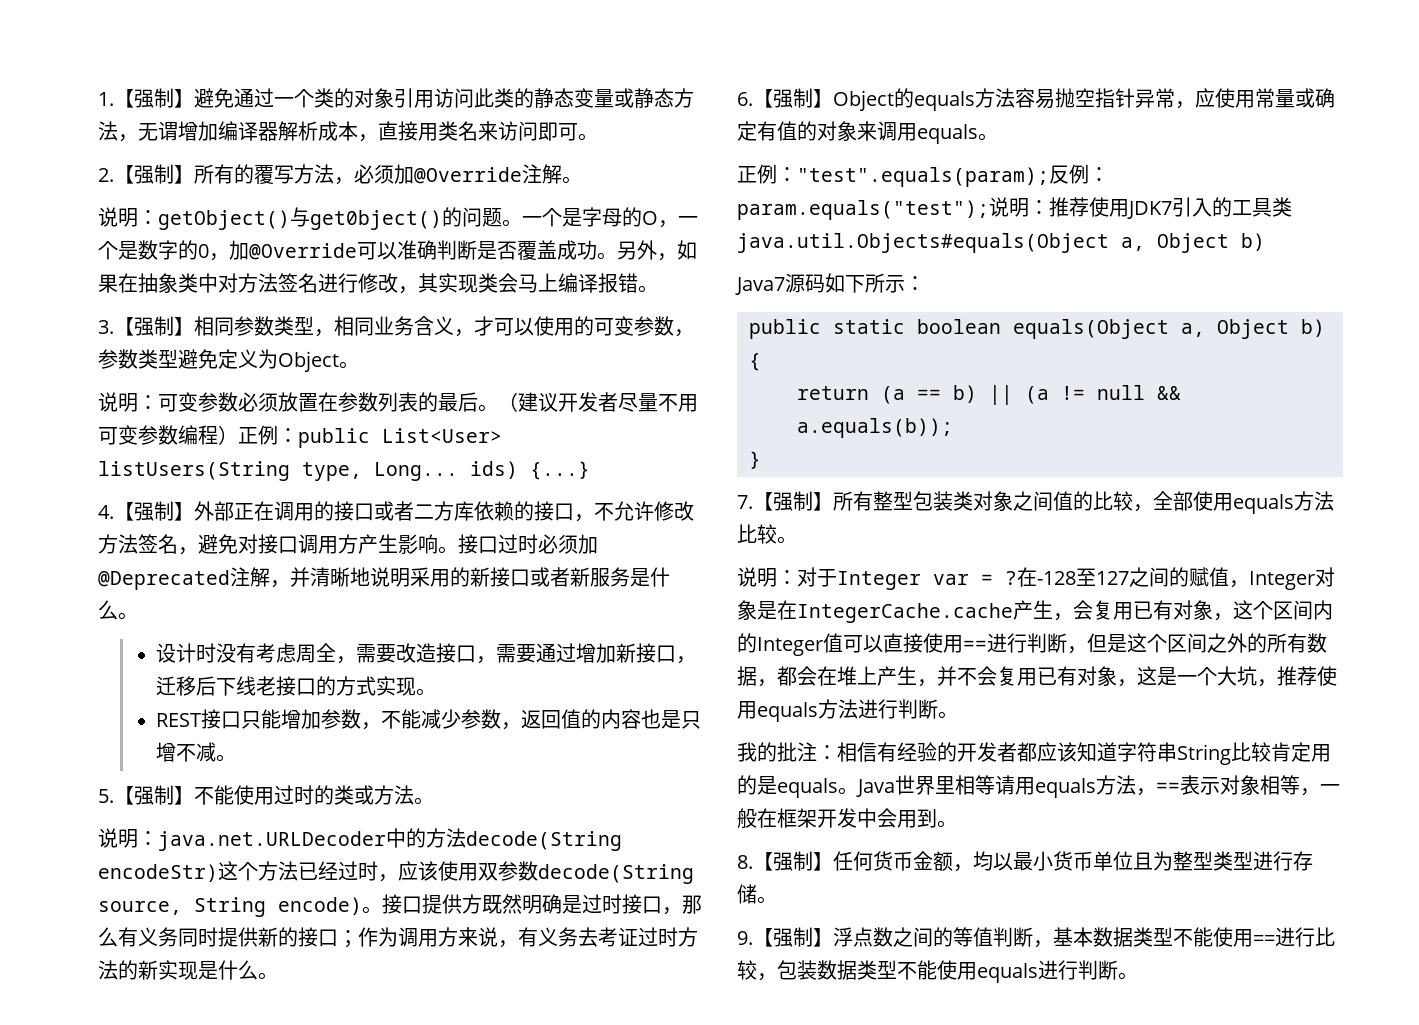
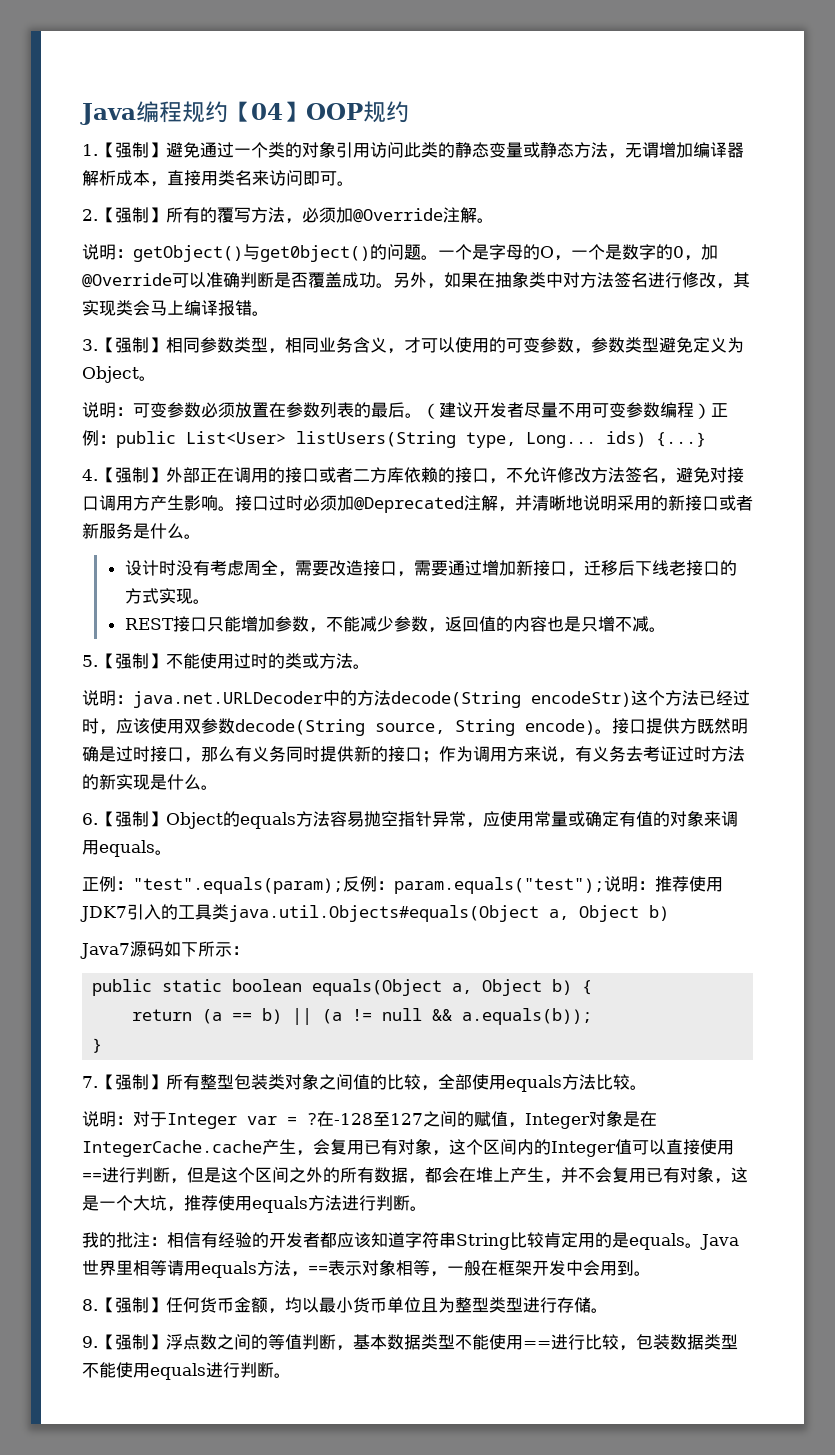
(98, 99) none -> [80,101,409,125] Java编程规约【04】OOP规约 //

